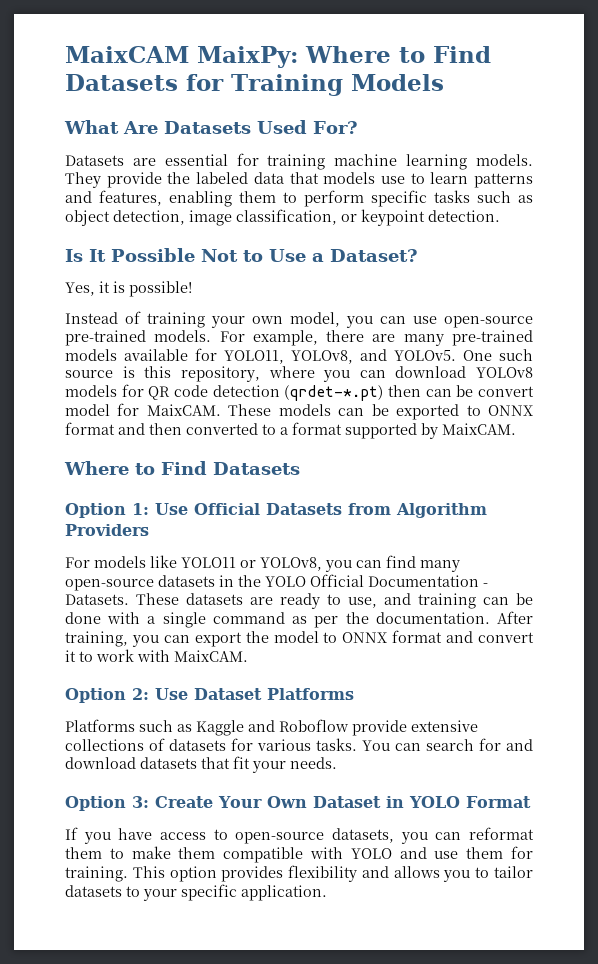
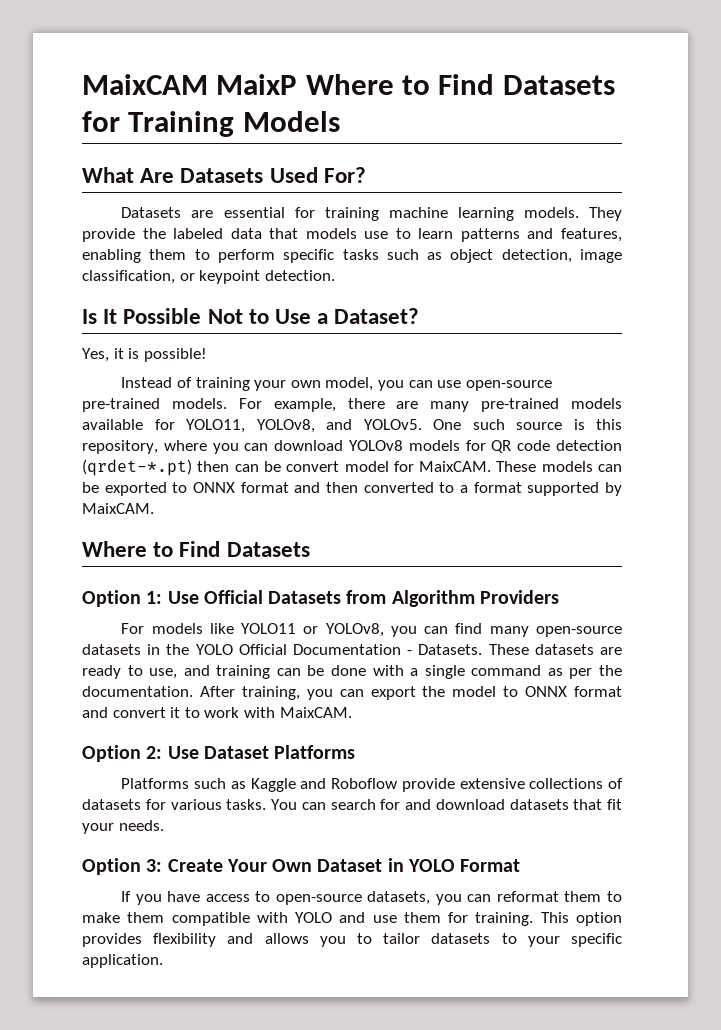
[197,46,298,68] MaixPy: -> [216,74,298,95] MaixP

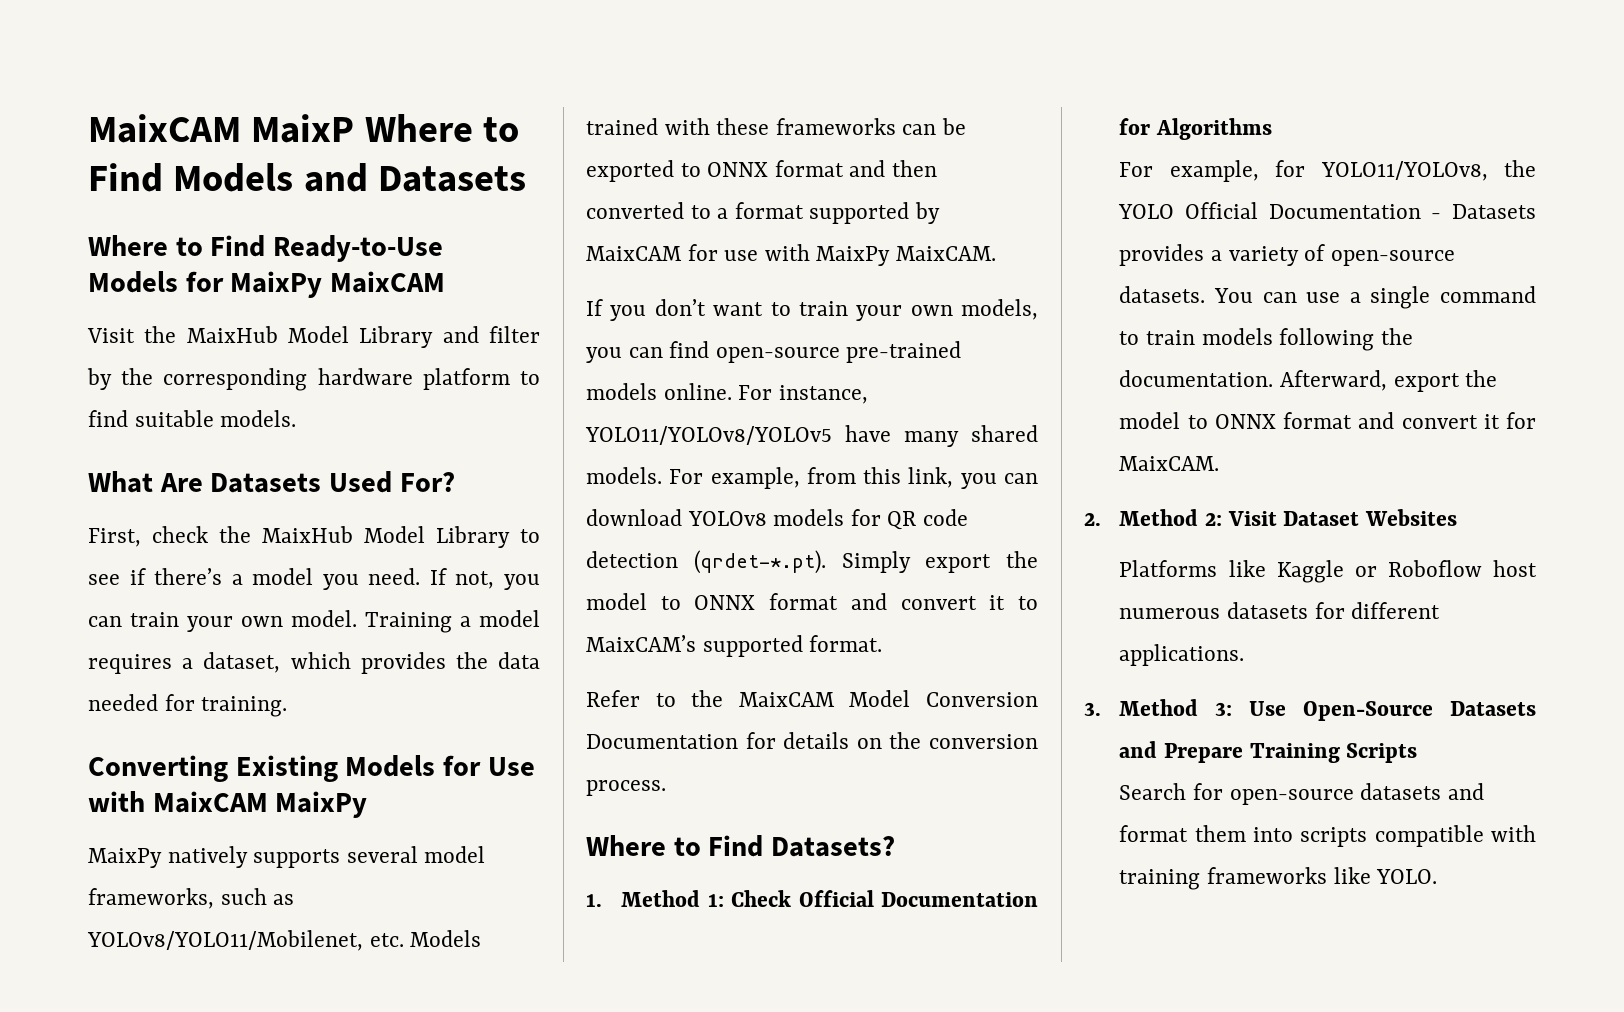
[502,75,615,95] [82,111,340,137] Datasets for Training Models -> [173,163,527,192] [88,235,444,262] [88,271,446,298] [87,326,540,348] [87,368,540,391] [88,410,297,427] Models and Datasets // Where to Find Ready-to-Use Models for MaixPy MaixCAM // Visit the MaixHub Model Library and filter by the corresponding hardware platform to find suitable models.
[121,207,622,221] [82,228,622,242] [82,249,622,263] [82,270,335,284] [82,308,420,324] [82,348,207,362] [121,377,552,391] [82,398,622,412] [82,419,622,433] [82,440,623,454] [82,459,593,476] Datasets are essential for training machine learning models. They provide the labeled data that models use to learn patterns and features, enabling them to perform specific tasks such as object detection, image classification, or keypoint detection. // Is It Possible Not to Use a Dataset? // Yes, it is possible! // Instead of training your own model, you can use open-source pre-trained models. For example, there are many pre-trained models available for YOLO11, YOLOv8, and YOLOv5. One such source is this repository, where you can download YOLOv8 models for QR code detection (qrdet-*.pt) then can be convert model for MaixCAM. These models -> [88,526,540,548] [88,568,540,590] [88,610,540,633] [88,652,540,674] [88,694,288,717] [88,755,535,782] [88,791,368,818] [88,846,486,868] [88,888,295,909] [87,930,482,951] [586,118,896,135] First, check the MaixHub Model Library to see if there’s a model you need. If not, you can train your own model. Training a model requires a dataset, which provides the data needed for training. // Converting Existing Models for Use with MaixCAM MaixPy // MaixPy natively supports several model frameworks, such as YOLOv8/YOLO11/Mobilenet, etc. Models trained with these frameworks
[82,503,154,514] [82,541,310,557] [82,590,559,607] [121,623,622,637] [82,644,622,655] [82,665,622,679] [82,686,364,700] MaixCAM. // Where to Find Datasets // Option 1: Use Official Datasets from Algorithm Providers // For models like YOLO11 or YOLOv8, you can find many open-source datasets in the YOLO Official Documentation - Datasets. These datasets are ready to use, and training can be done with a single command as per the documentation. After training, you can -> [586,244,997,266] [586,299,1038,321] [586,341,962,363] [586,383,868,404] [585,425,1038,447] [586,467,1038,489] [586,509,969,530] [586,550,911,574] MaixCAM for use with MaixPy MaixCAM. // If you don’t want to train your own models, you can find open-source pre-trained models online. For instance, YOLO11/YOLOv8/YOLOv5 have many shared models. For example, from this link, you can download YOLOv8 models for QR code detection (qrdet-*.pt). Simply
[204,707,352,718] [82,745,356,762] [121,778,623,792] [82,799,622,810] [82,820,164,834] [82,858,521,875] [121,891,623,905] [82,912,622,926] [82,933,622,947] [82,954,163,968] work with MaixCAM. // Option 2: Use Dataset Platforms // Platforms such as Kaggle and Roboflow provide extensive collections of datasets for various tasks. You can search for and download datasets that fit your needs. // Option 3: Create Your Own Dataset in YOLO Format // If you have access to open-source datasets, you can reformat them to make them compatible with YOLO and use them for training. This option provides flexibility and allows you to tailor datasets to your specific application. -> [586,635,883,657] [586,690,1038,707] [586,732,1038,749] [586,780,666,796] [586,835,896,857] [586,890,1038,907] [1119,118,1273,140] [1119,160,1536,182] [1118,202,1536,219] [1119,244,1455,266] [1119,286,1536,309] [1119,328,1413,351] [1119,370,1498,392] [1119,412,1536,429] [1119,456,1220,471] [1084,509,1457,526] [1119,560,1537,583] [1119,602,1441,619] [1119,644,1245,666] [1084,699,1536,721] [1119,741,1418,763] [1119,783,1484,805] [1119,825,1536,847] [1119,867,1438,890] MaixCAM’s supported format. // Refer to the MaixCAM Model Conversion Documentation for details on the conversion process. // Where to Find Datasets? // 1. Method 1: Check Official Documentation for Algorithms // For example, for YOLO11/YOLOv8, the YOLO Official Documentation - Datasets provides a variety of open-source datasets. You can use a single command to train models following the documentation. Afterward, export the model to ONNX format and convert it for MaixCAM. // 2. Method 2: Visit Dataset Websites // Platforms like Kaggle or Roboflow host numerous datasets for different applications. // 3. Method 3: Use Open-Source Datasets and Prepare Training Scripts // Search for open-source datasets and format them into scripts compatible with training frameworks like YOLO.

